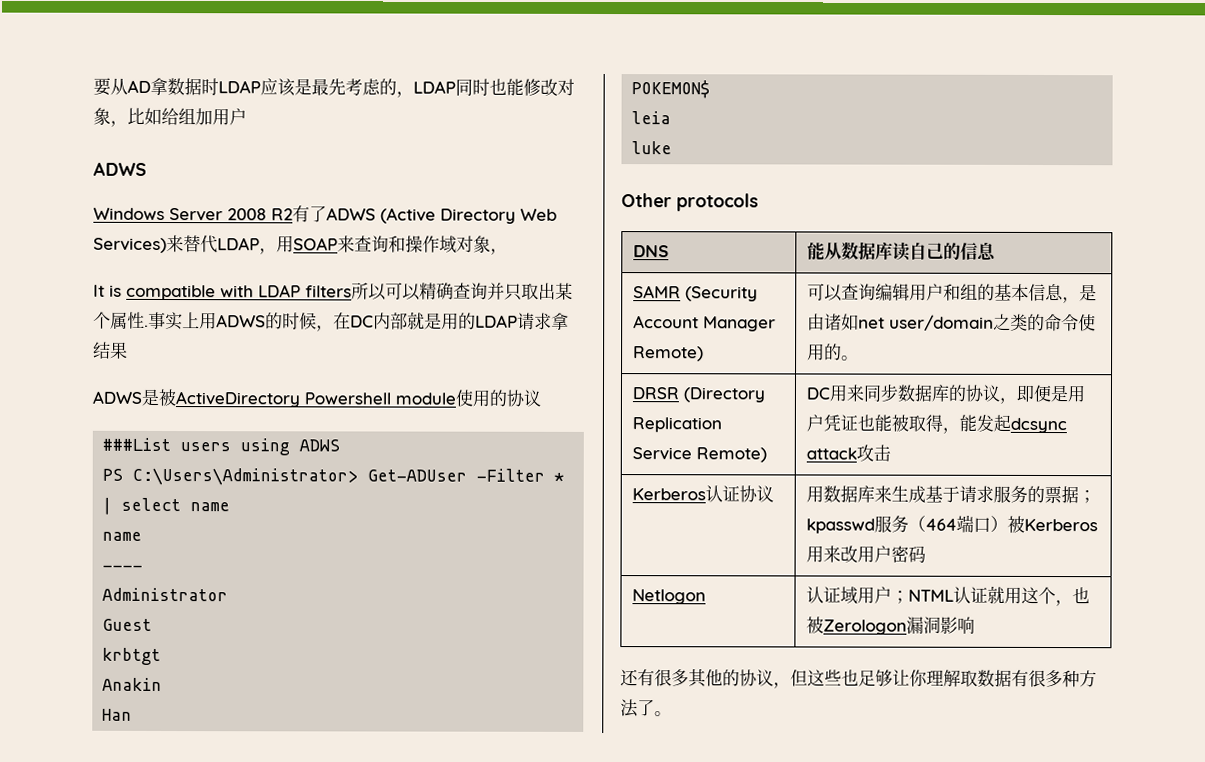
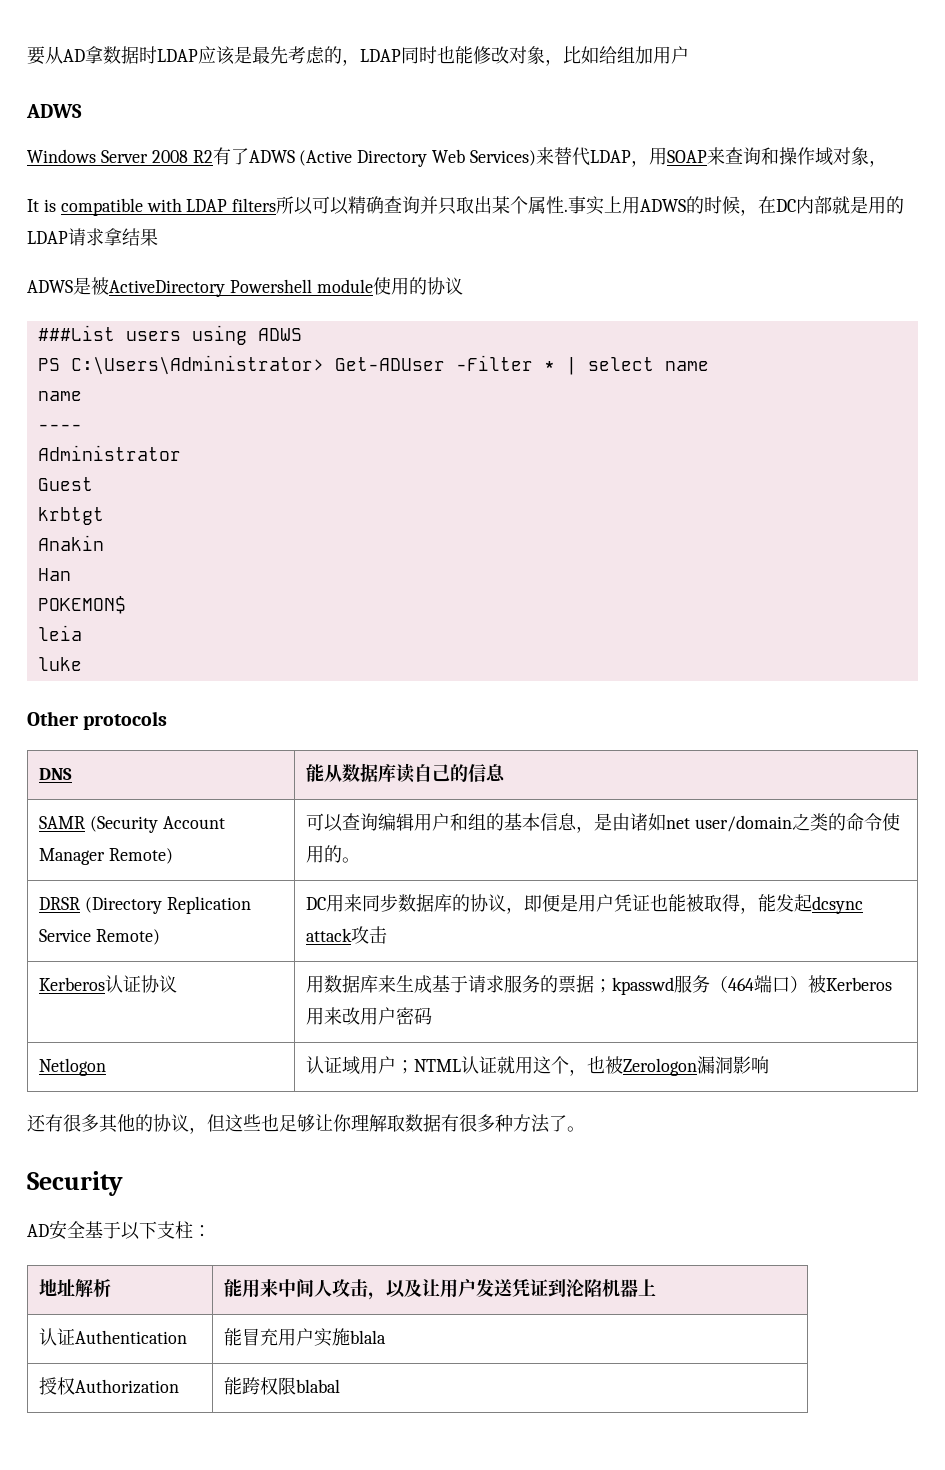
(672, 714) none -> [27,1171,123,1196] [27,1220,211,1240] [38,1279,111,1297] [223,1278,656,1300] [38,1328,187,1346] [223,1328,386,1347] [38,1377,179,1395] [223,1377,340,1395] // Security // AD安全基于以下支柱： // 地址解析 | 能用来中间人攻击，以及让用户发送凭证到沦陷机器上 // 认证Authentication | 能冒充用户实施blala // 授权Authorization | 能跨权限blabal

